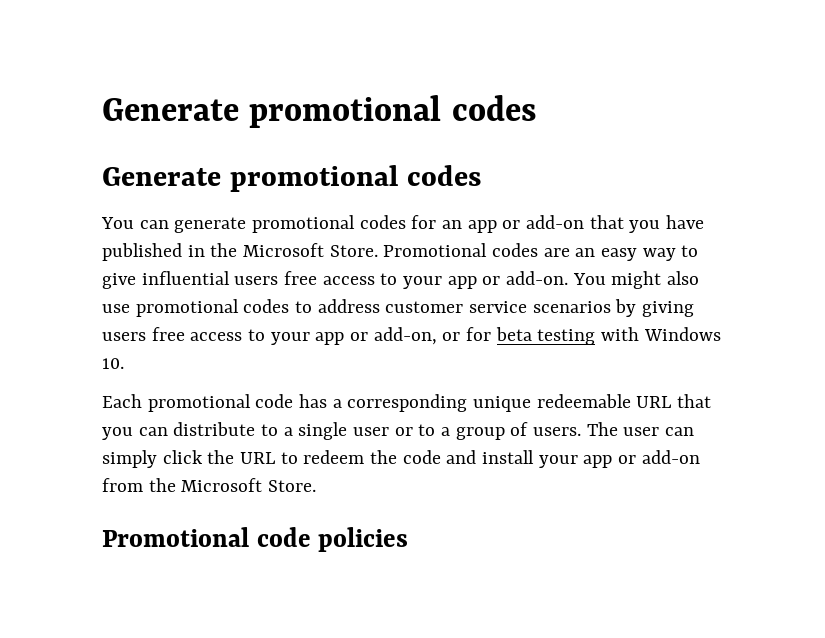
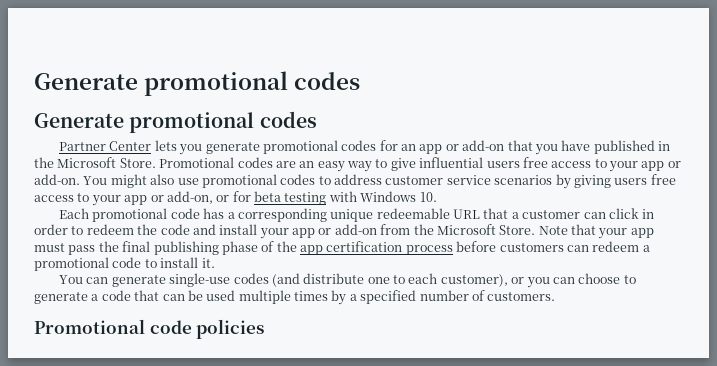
[101,217,169,229] You can -> [59,140,203,155] Partner Center lets you
[102,422,695,440] [102,450,276,468] you can distribute to a single user or to a group of users. The user can simply click the URL -> [511,208,655,219] [34,224,68,235] a customer can click in order
(317, 486) none -> [538,224,654,239] [34,241,650,255] [34,257,215,271] [59,273,636,288] [34,290,556,305] Note that your app must pass the final publishing phase of the app certification process before customers can redeem a promotional code to install it. // You can generate single-use codes (and distribute one to each customer), or you can choose to generate a code that can be used multiple times by a specified number of customers.

